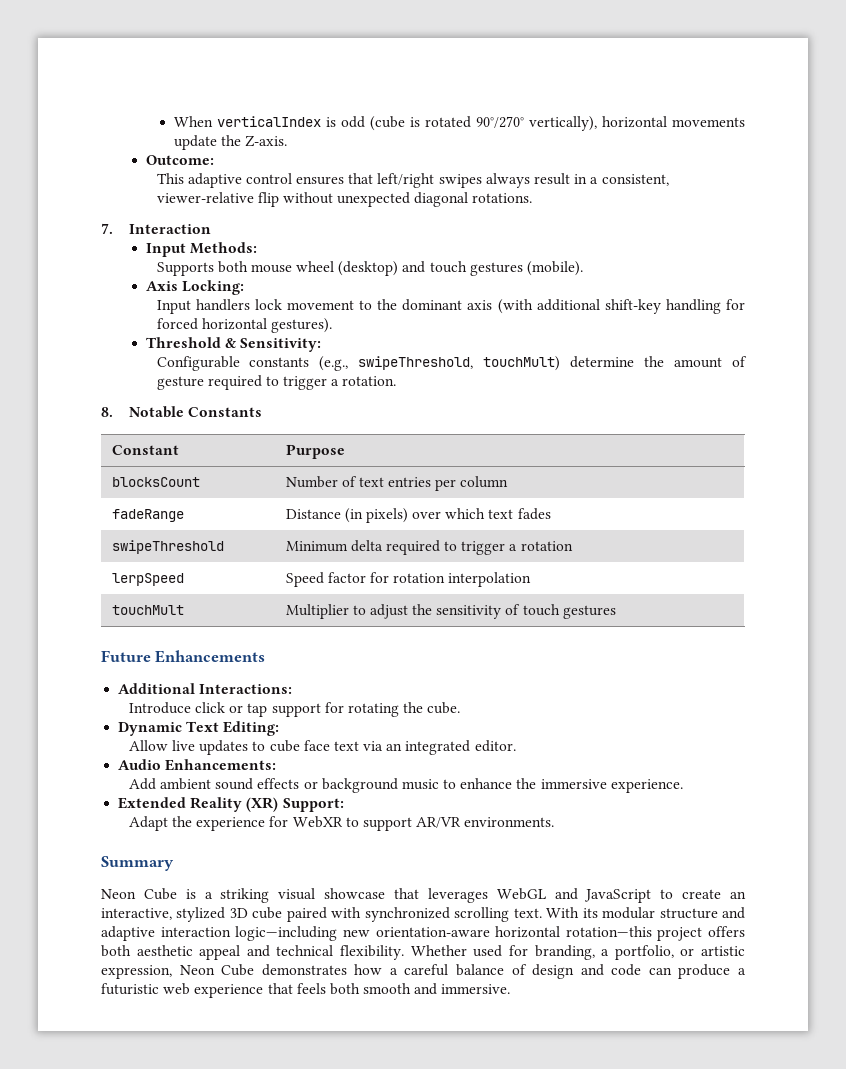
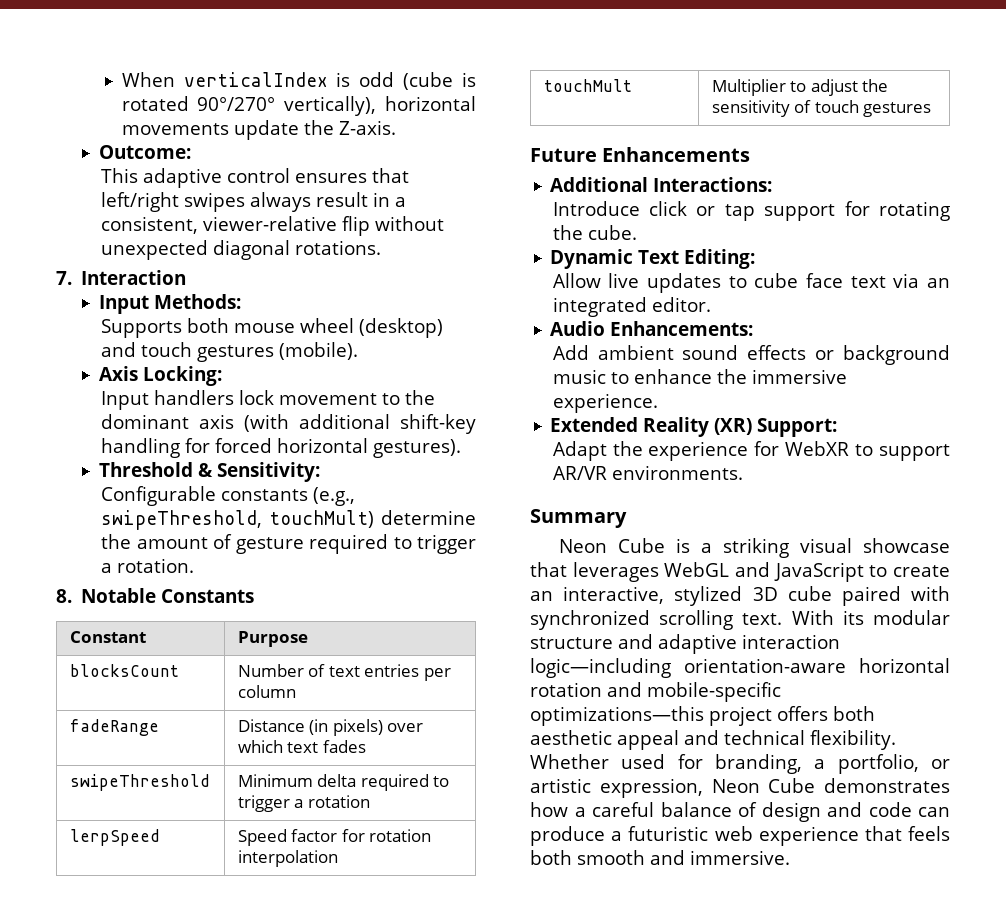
[342,929,370,937] new -> (671, 668) none
[565,926,652,937] rotation—this -> [530,682,781,702] [530,706,704,726] rotation and mobile-specific optimizations—this

